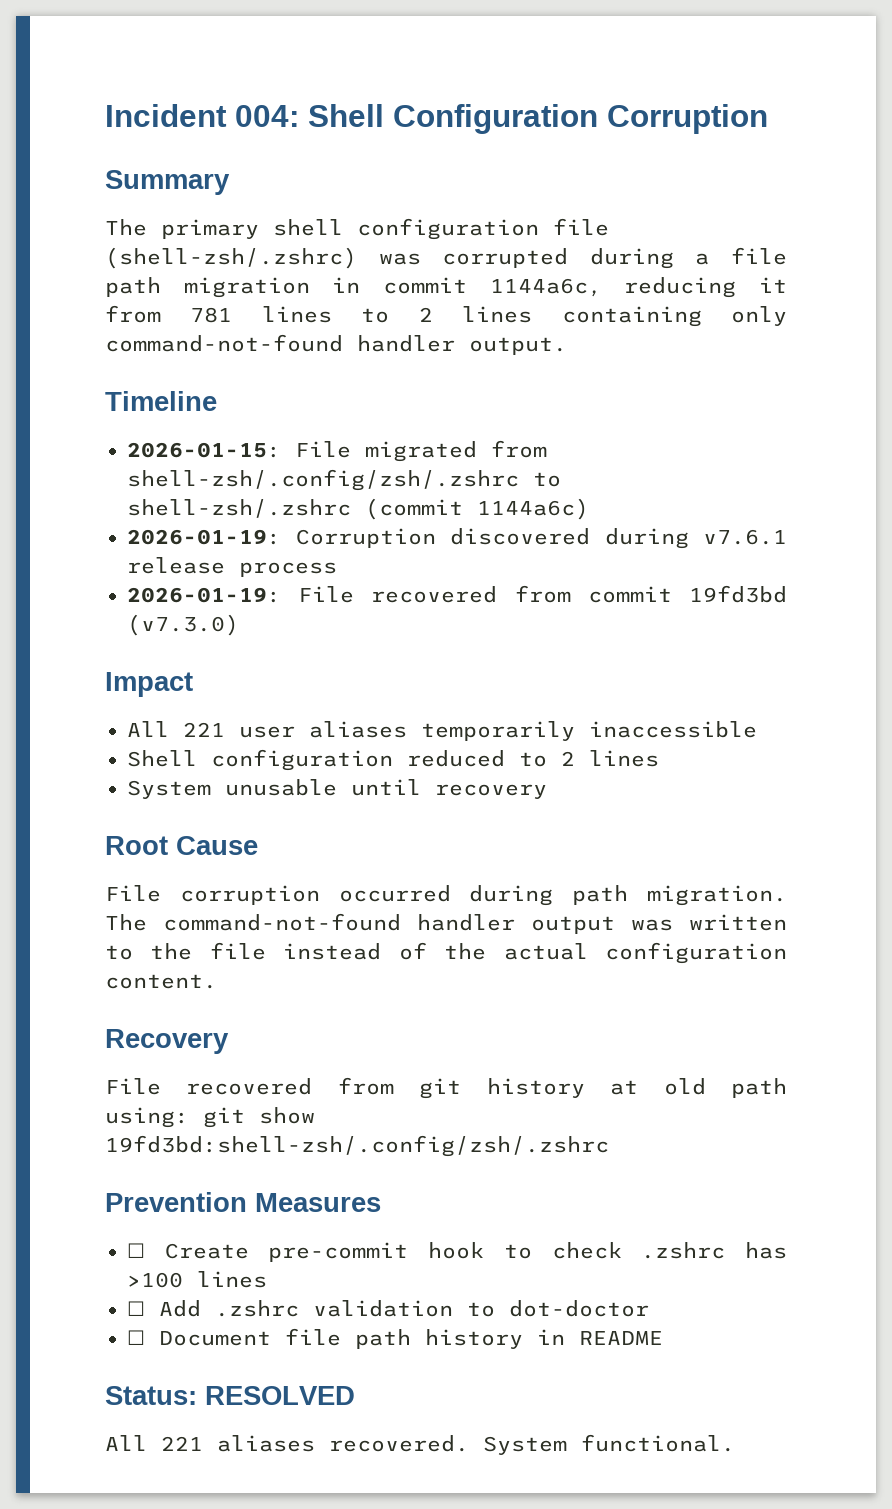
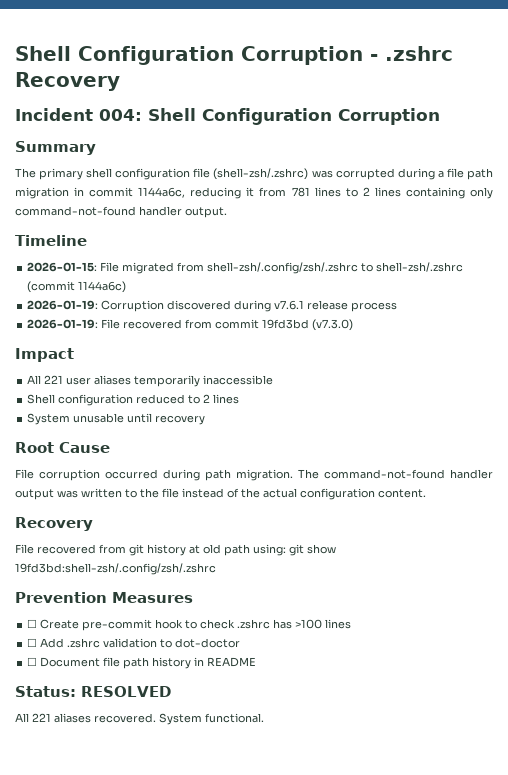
(105, 115) none -> [15,46,453,65] [15,72,120,91] Shell Configuration Corruption - .zshrc Recovery //

